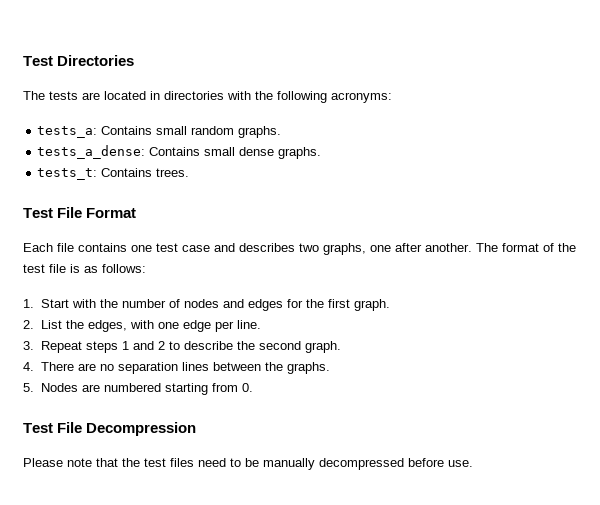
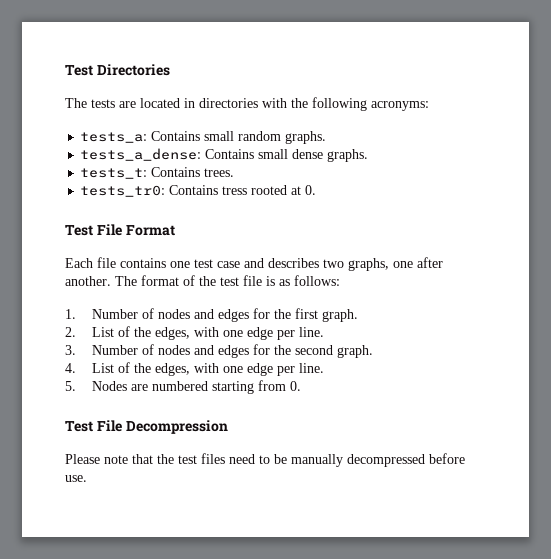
(190, 172) none -> [80,185,317,197] // tests_tr0: Contains tress rooted at 0.
[40,299,166,308] Start with the number -> [91,309,138,319] Number
(62, 324) none -> [117,326,130,337] of
[40,341,341,353] [23,362,330,374] Repeat steps 1 and 2 to describe the second graph. // 4. There are no separation lines between the graphs. -> [91,344,373,358] [65,362,324,376] Number of nodes and edges for the second graph. // 4. List of the edges, with one edge per line.

